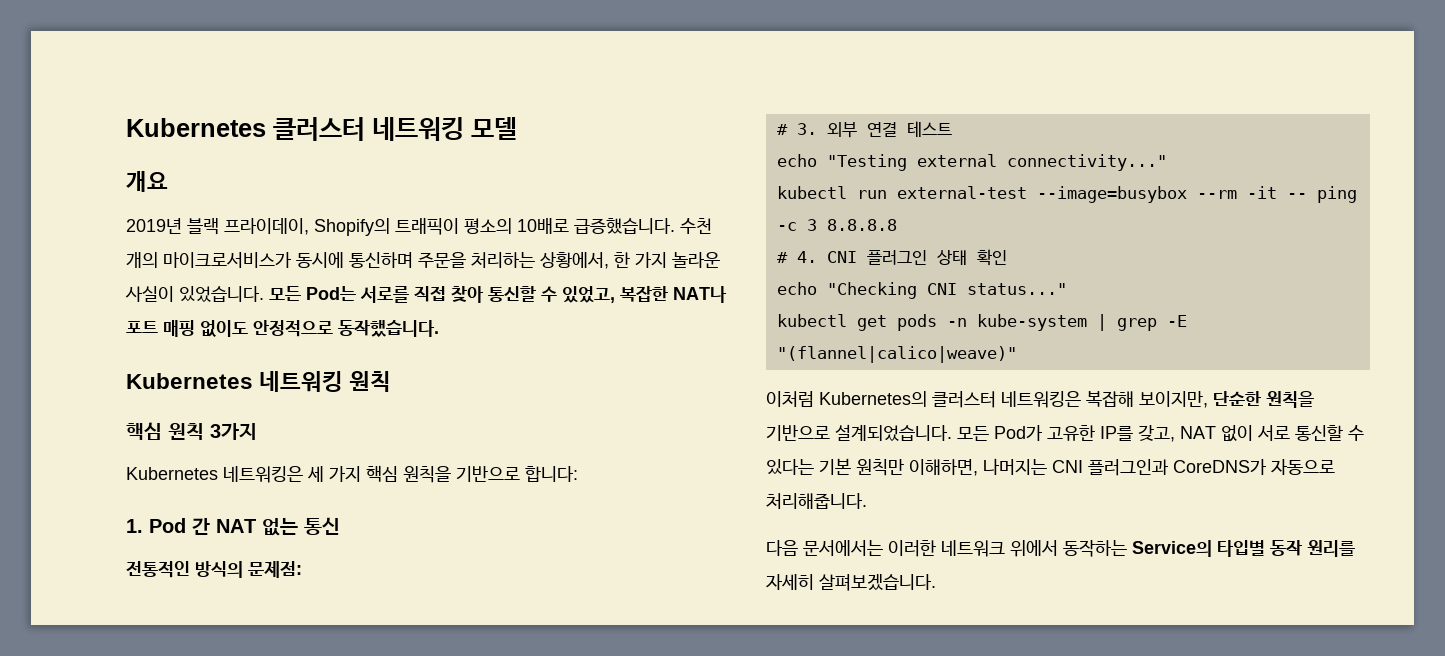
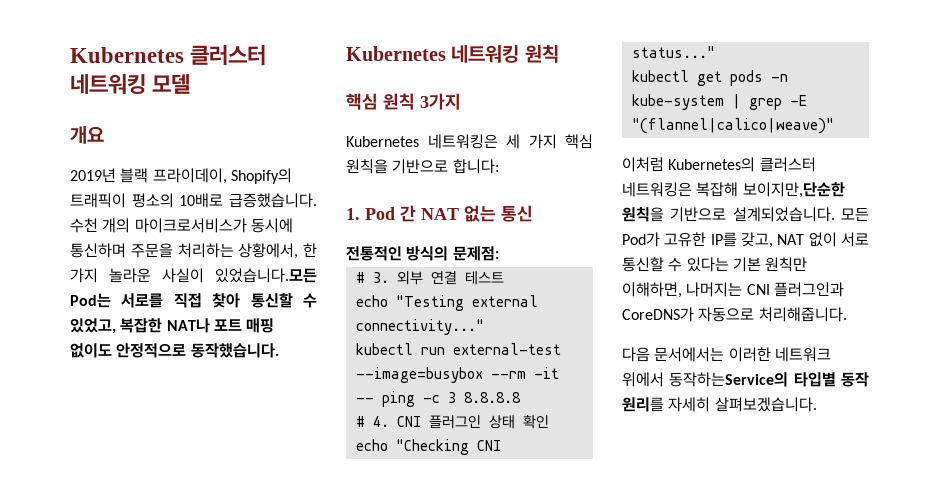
[179,286,301,303] 있었습니다. 모든 -> [215,268,317,283] 있었습니다.모든
[1139,391,1261,408] 보이지만, 단순한 -> [742,182,845,198] 보이지만,단순한
[1063,539,1212,557] 동작하는 Service의 -> [669,372,789,387] 동작하는Service의

